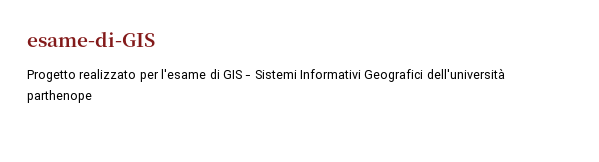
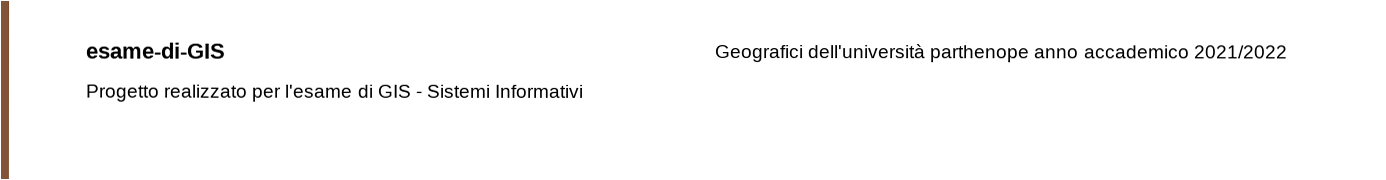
(92, 96) none -> [1034,45,1288,59] anno accademico 2021/2022

